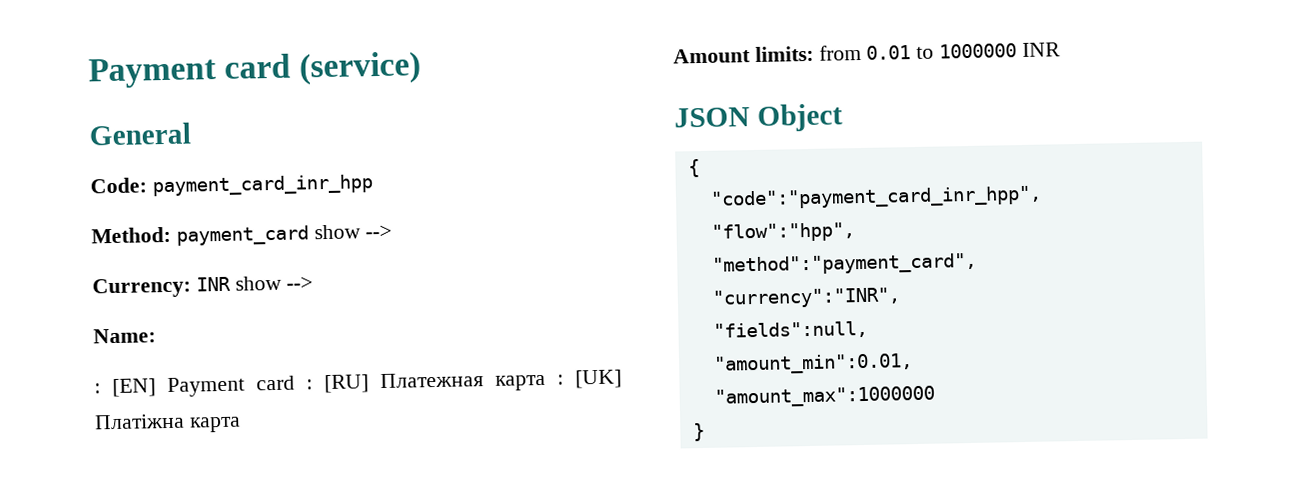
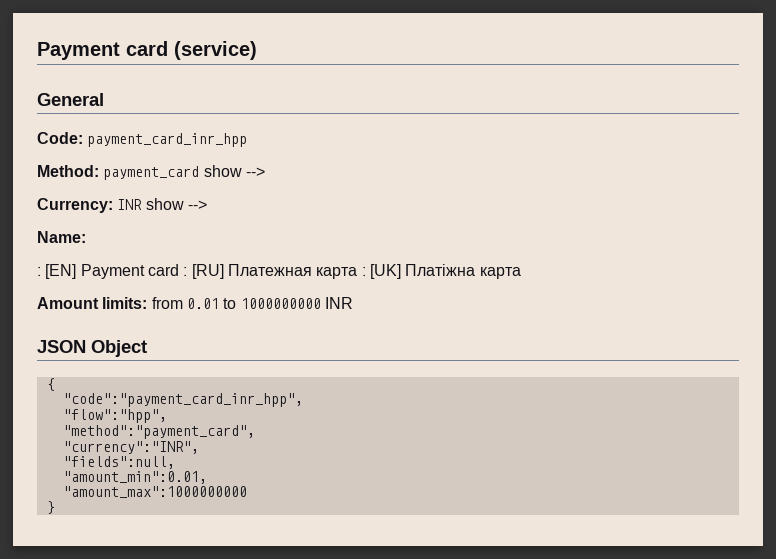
[939,43,1018,59] 1000000 -> [240,298,321,309] 1000000000
[713,385,935,408] "amount_max":1000000 -> [62,486,247,498] "amount_max":1000000000

